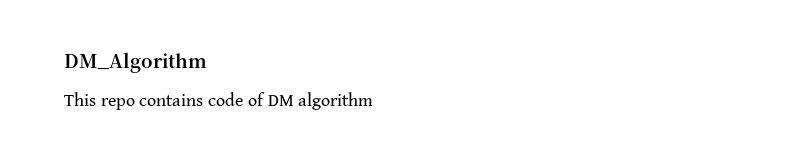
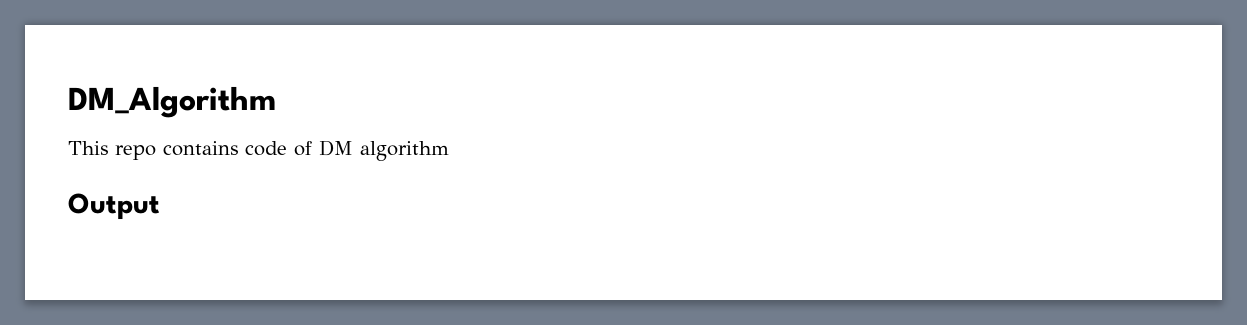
(374, 101) none -> [68,193,160,220] // Output

